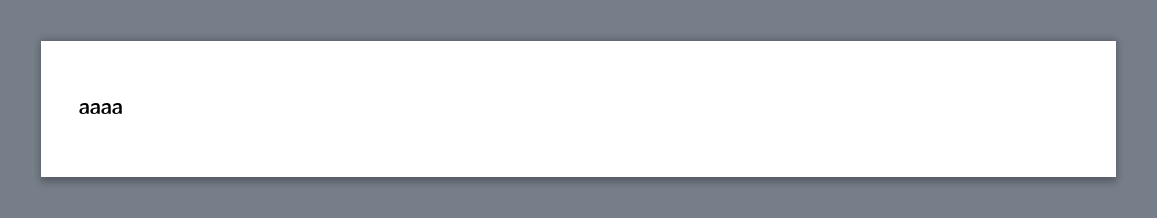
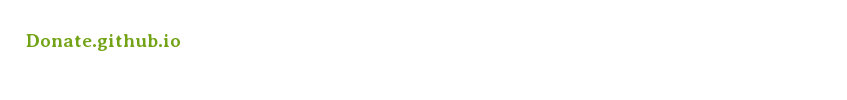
[79,103,123,114] aaaa -> [26,34,181,51] Donate.github.io

